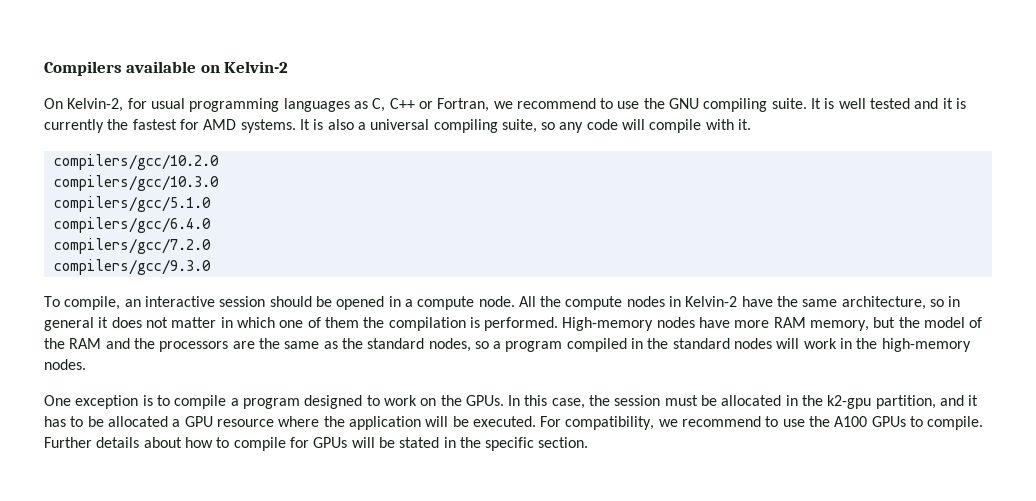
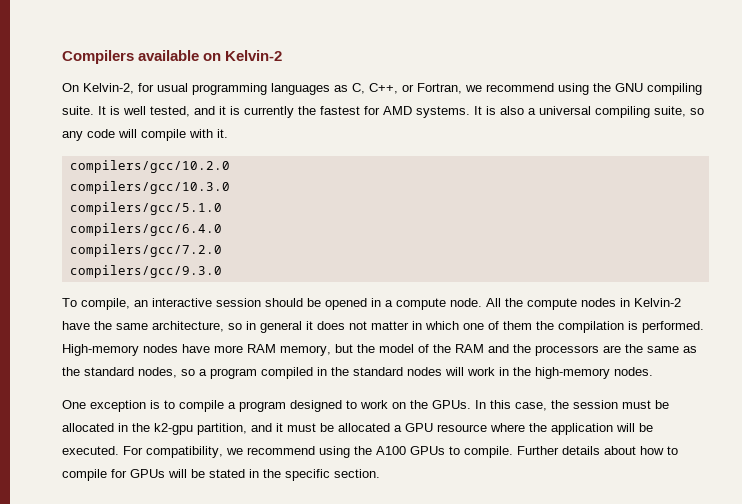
[389,98,415,109] C++ -> [369,83,398,94] C++,
[600,98,640,109] to use -> [558,83,589,95] using
[870,98,911,109] tested -> [150,106,190,117] tested,
[44,416,84,427] has to -> [287,423,316,432] must
[765,416,805,427] to use -> [319,446,350,458] using

